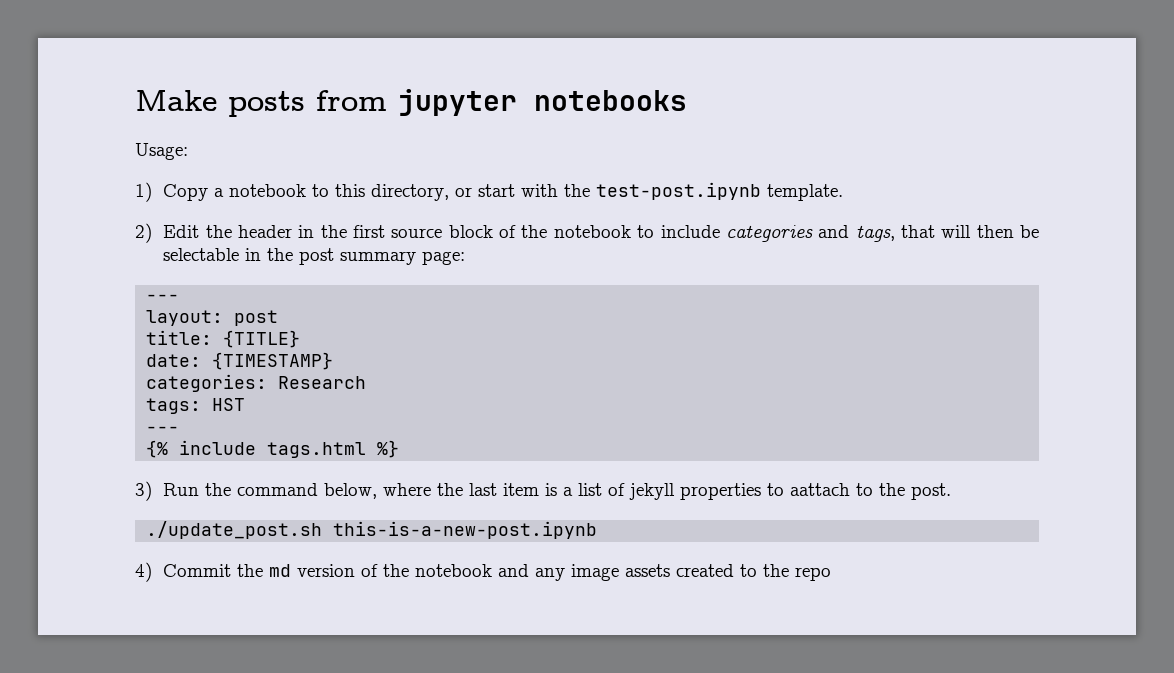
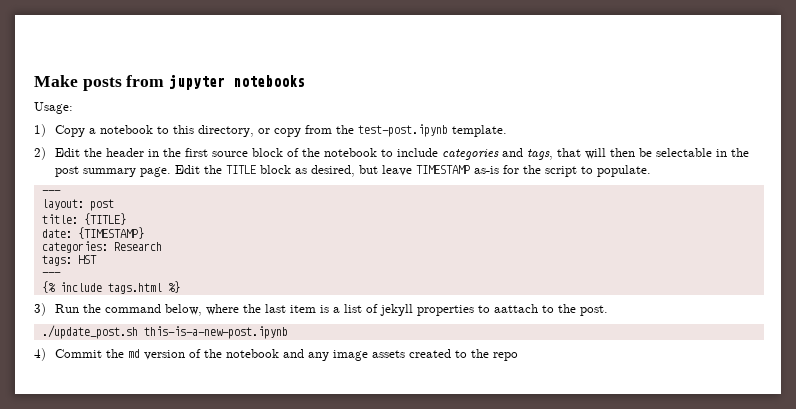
[478,184,559,197] start with -> [274,125,333,137] copy from
[422,251,466,265] page: -> [140,165,652,177] page. Edit the TITLE block as desired, but leave TIMESTAMP as-is for the script to populate.

